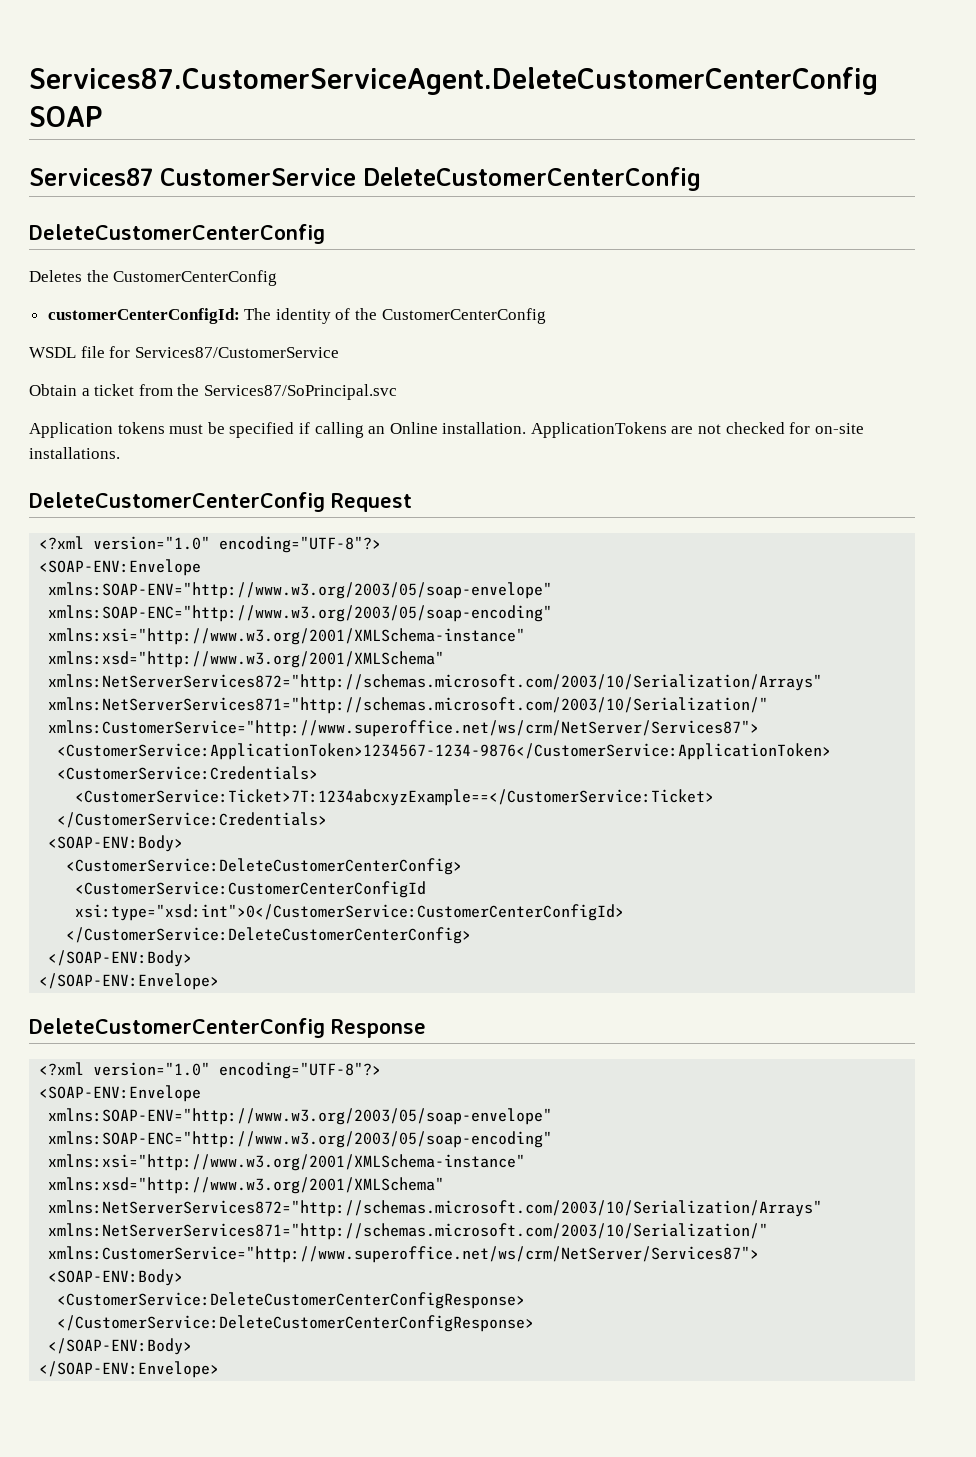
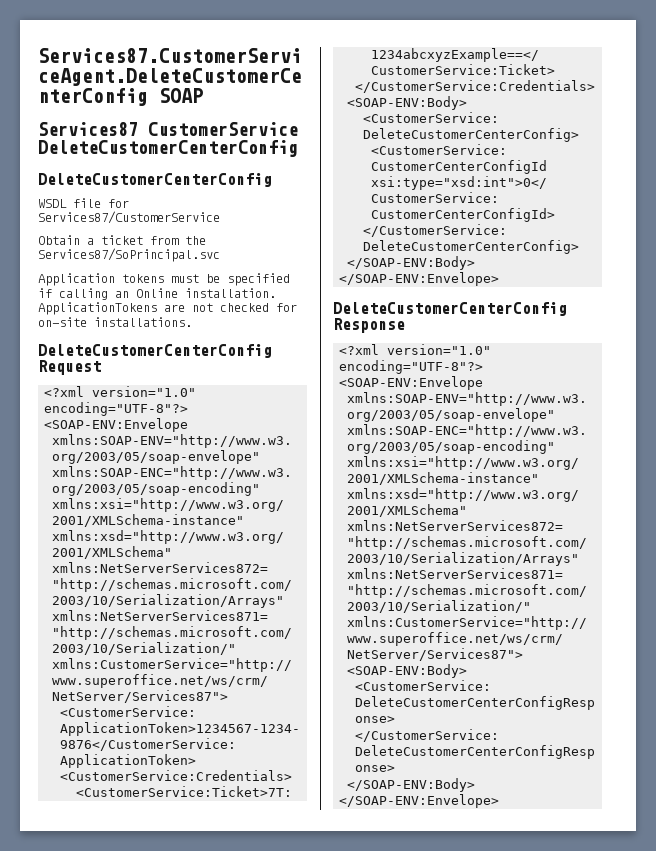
[29,270,278,286] [47,308,546,324] // Deletes the CustomerCenterConfig // customerCenterConfigId: The identity of the CustomerCenterConfig -> (272, 180) none

